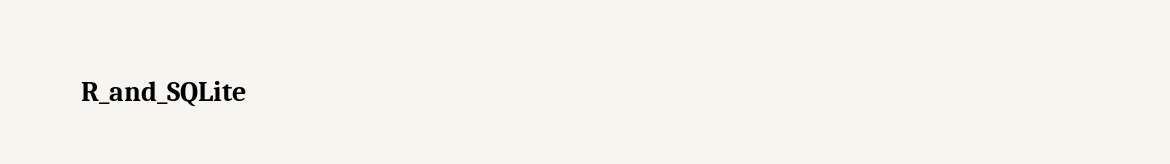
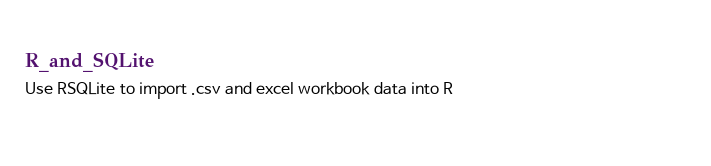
(246, 94) none -> [25,82,454,99] // Use RSQLite to import .csv and excel workbook data into R

